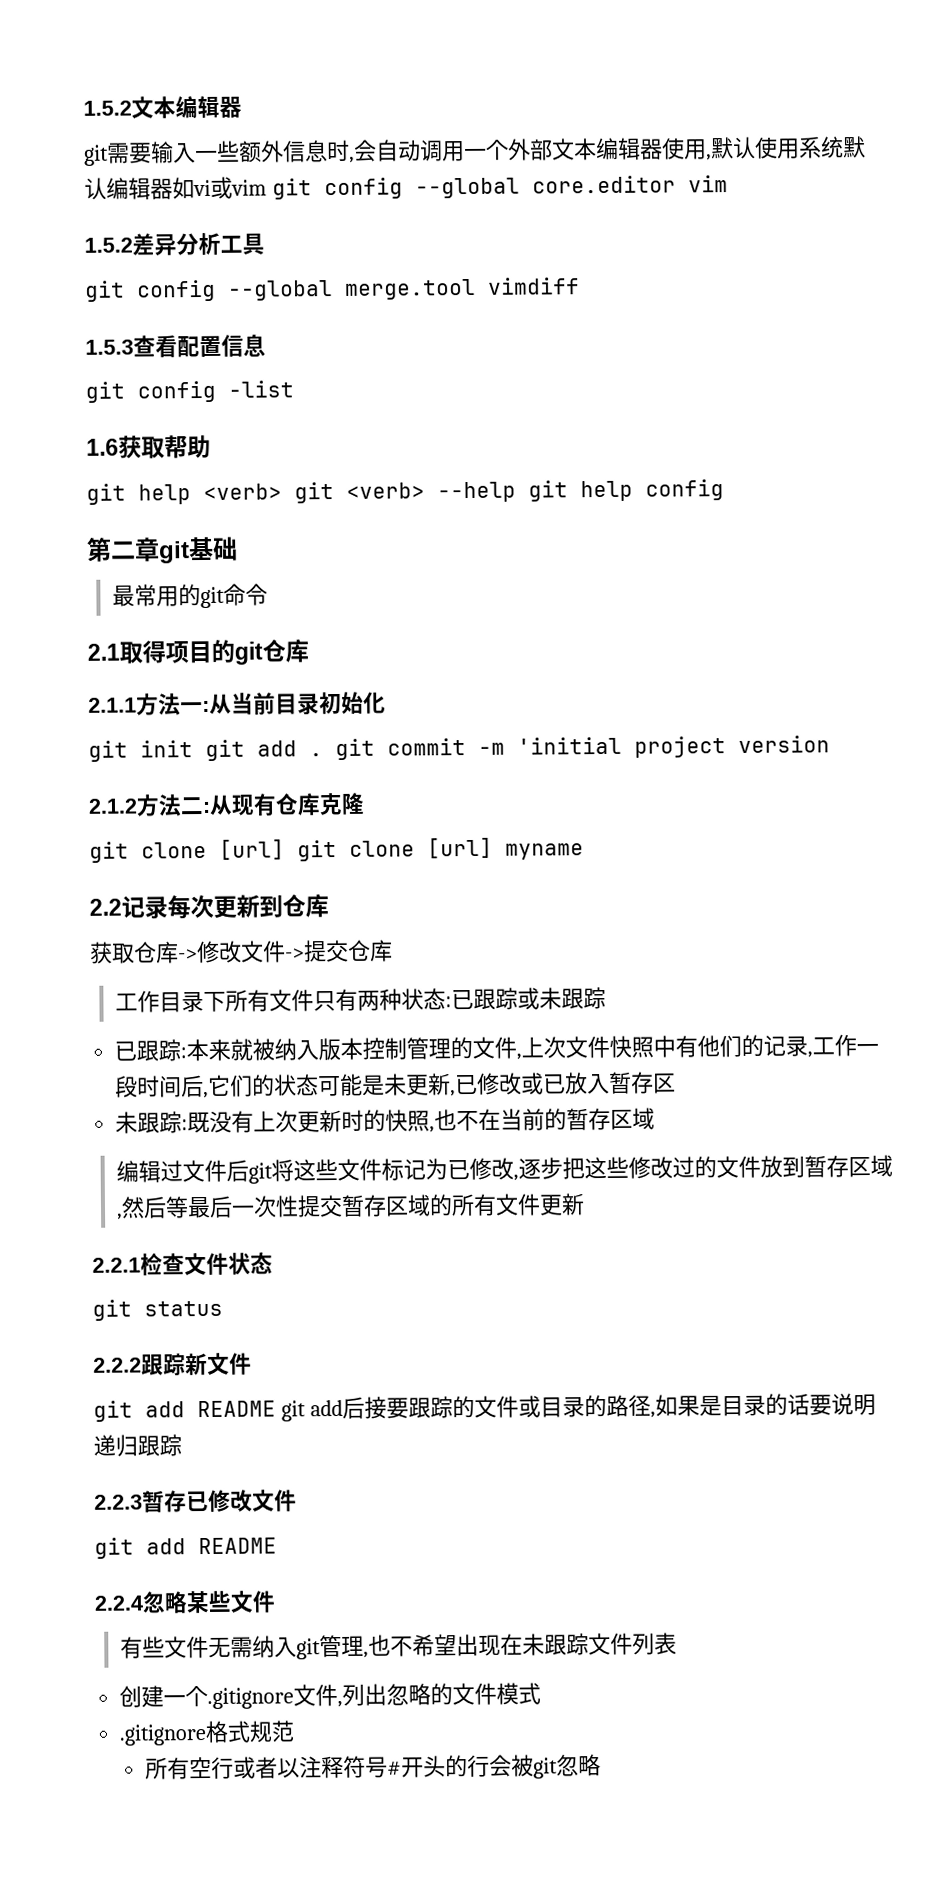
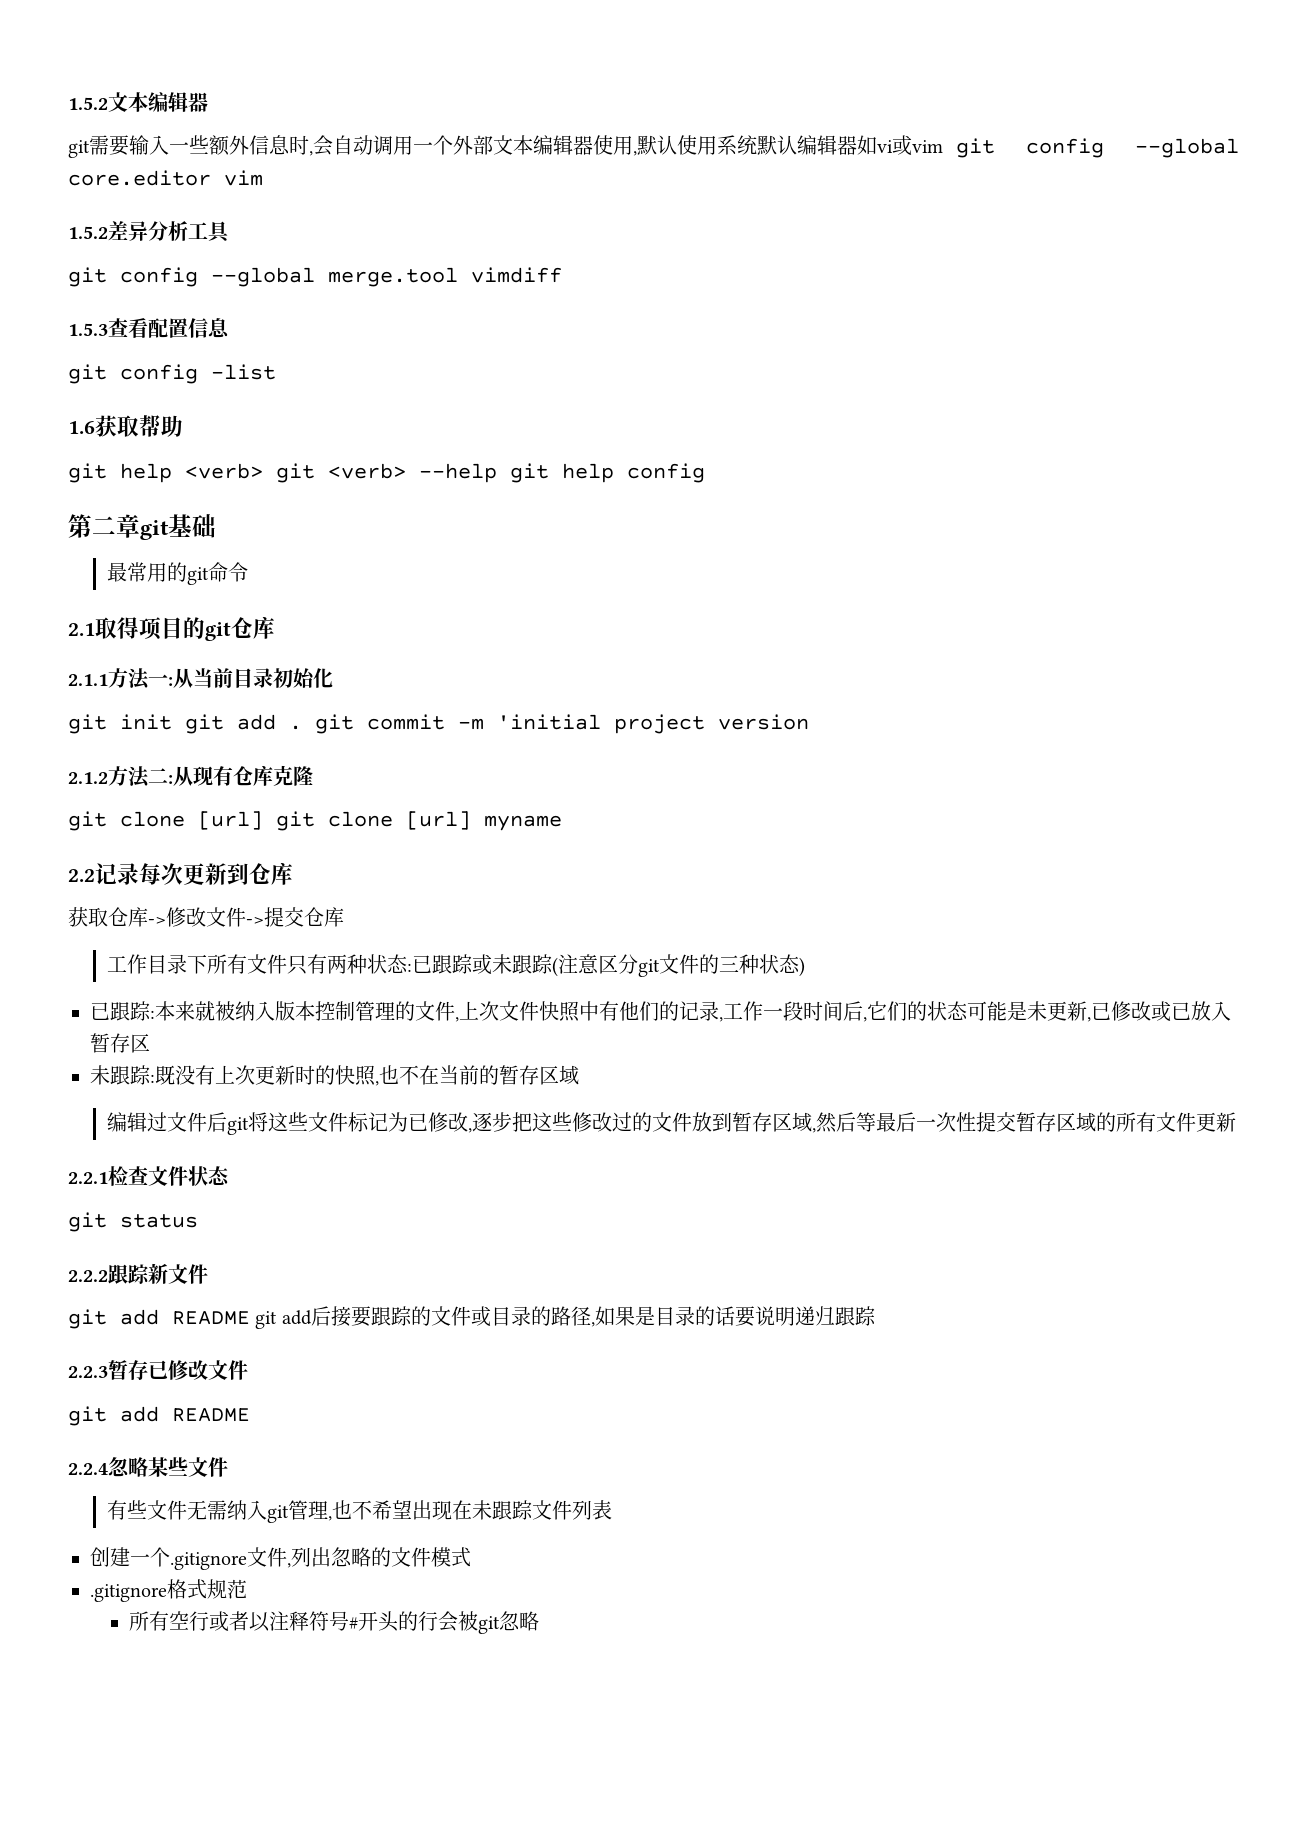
(606, 998) none -> [552,954,806,977] (注意区分git文件的三种状态)

